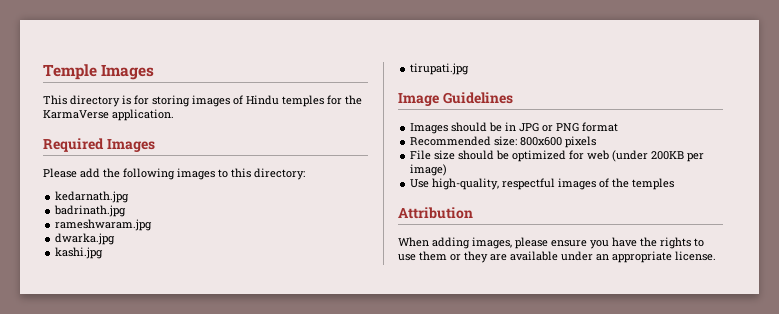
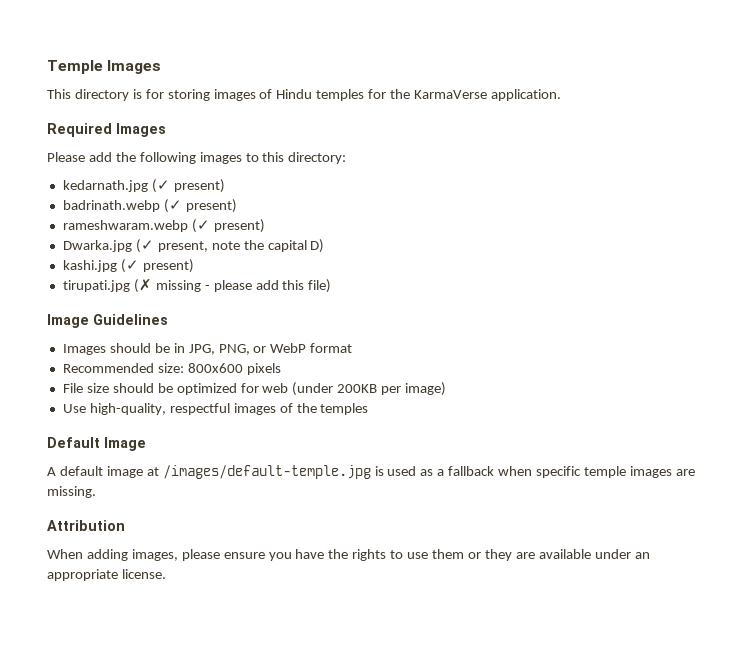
[54,205,127,217] [55,219,153,231] [55,233,116,245] // badrinath.jpg // rameshwaram.jpg // dwarka.jpg -> [151,179,225,193] [62,199,237,213] [62,219,265,233] [62,239,325,253] (✓ present) // badrinath.webp (✓ present) // rameshwaram.webp (✓ present) // Dwarka.jpg (✓ present, note the capital D)
(104, 253) none -> [120,259,194,273] (✓ present)
(470, 69) none -> [133,279,332,293] (✗ missing - please add this file)
[519,123,580,132] JPG or PNG -> [188,343,307,355] JPG, PNG, or WebP
(675, 184) none -> [47,437,146,451] [47,465,695,479] [47,486,96,498] // Default Image // A default image at /images/default-temple.jpg is used as a fallback when specific temple images are missing.

